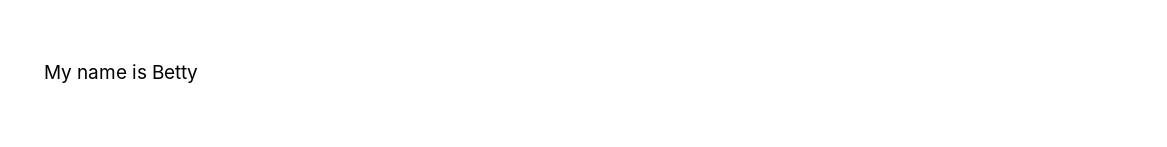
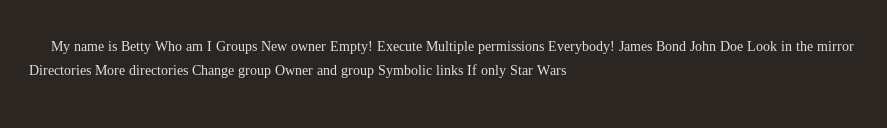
(199, 74) none -> [155,41,855,54] [29,64,566,78] Who am I Groups New owner Empty! Execute Multiple permissions Everybody! James Bond John Doe Look in the mirror Directories More directories Change group Owner and group Symbolic links If only Star Wars

